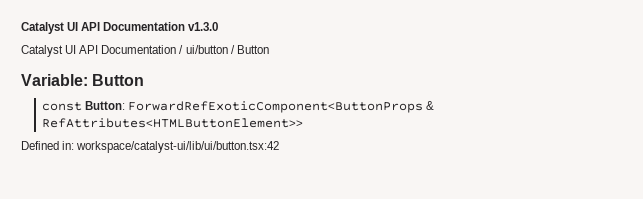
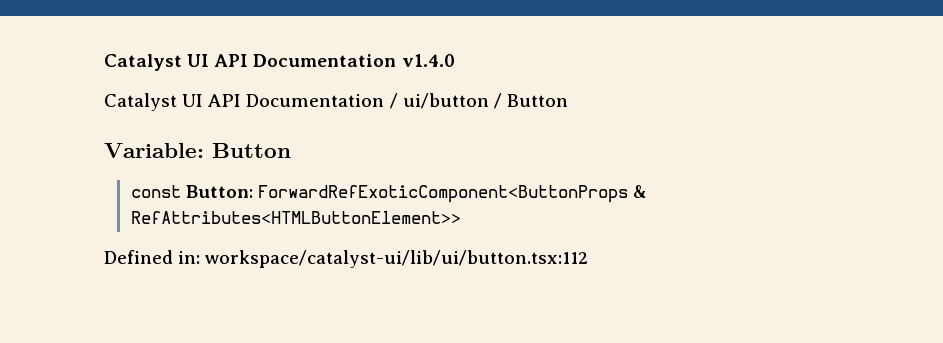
[21,22,219,34] Catalyst UI API Documentation v1.3.0 -> [104,54,455,71] Catalyst UI API Documentation v1.4.0
[76,141,280,153] workspace/catalyst-ui/lib/ui/button.tsx:42 -> [205,250,589,268] workspace/catalyst-ui/lib/ui/button.tsx:112

